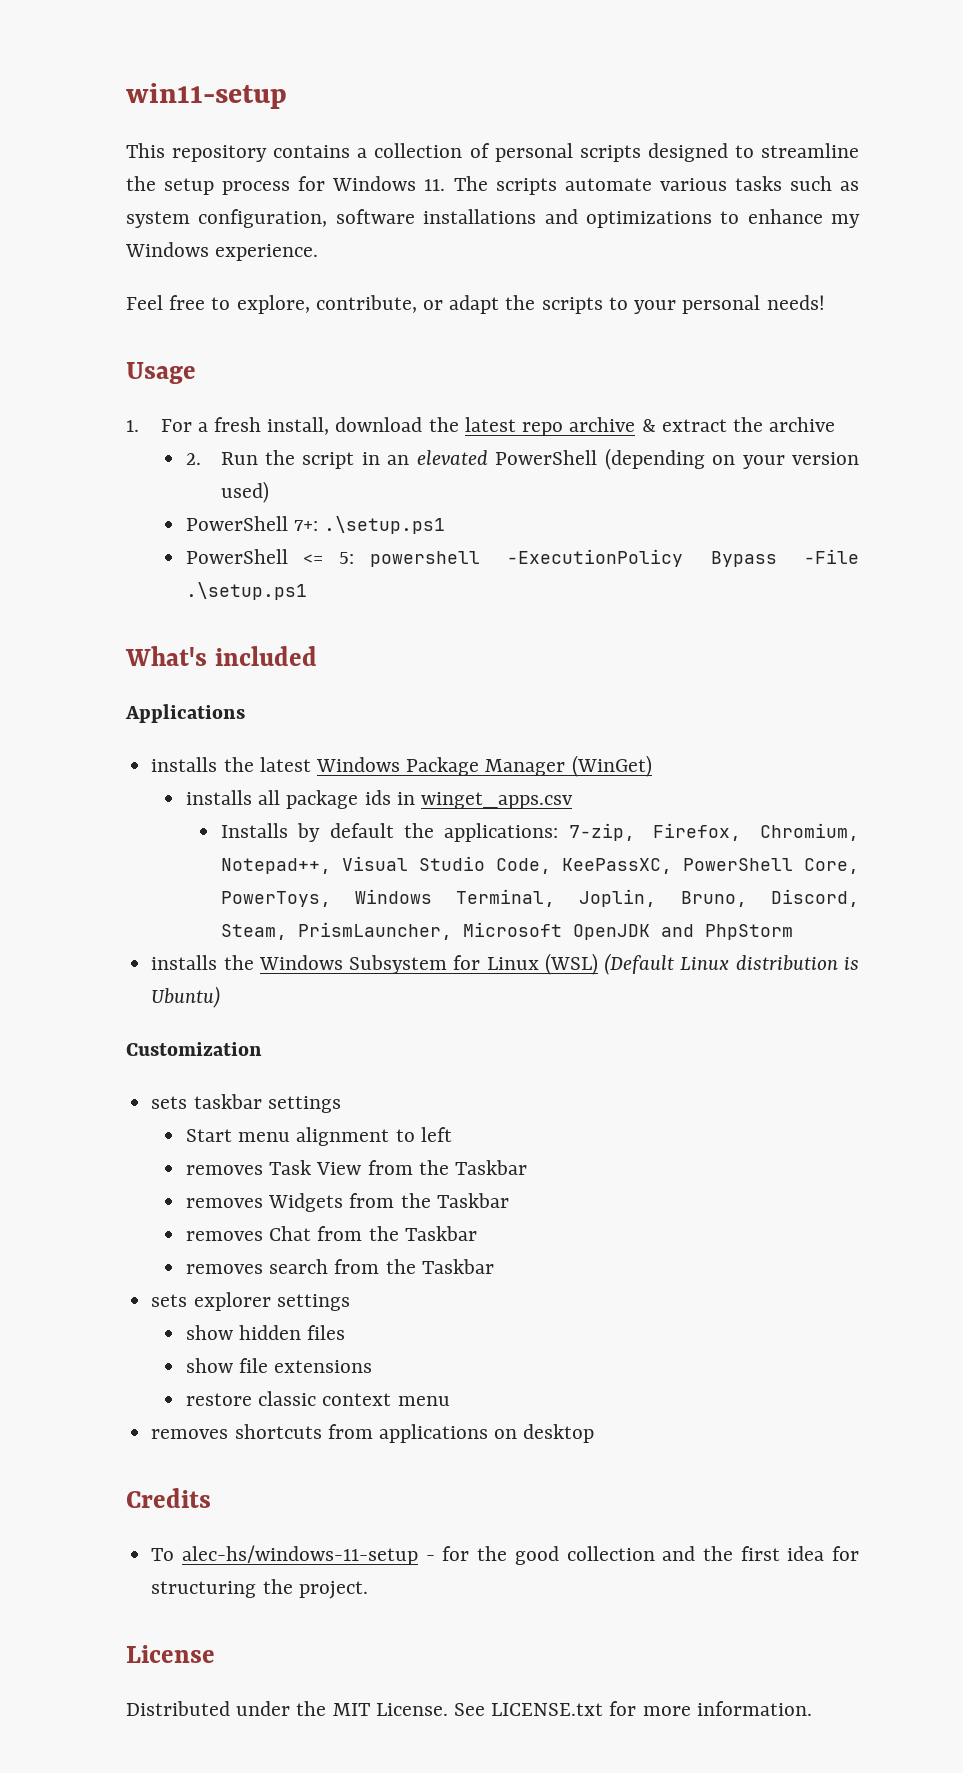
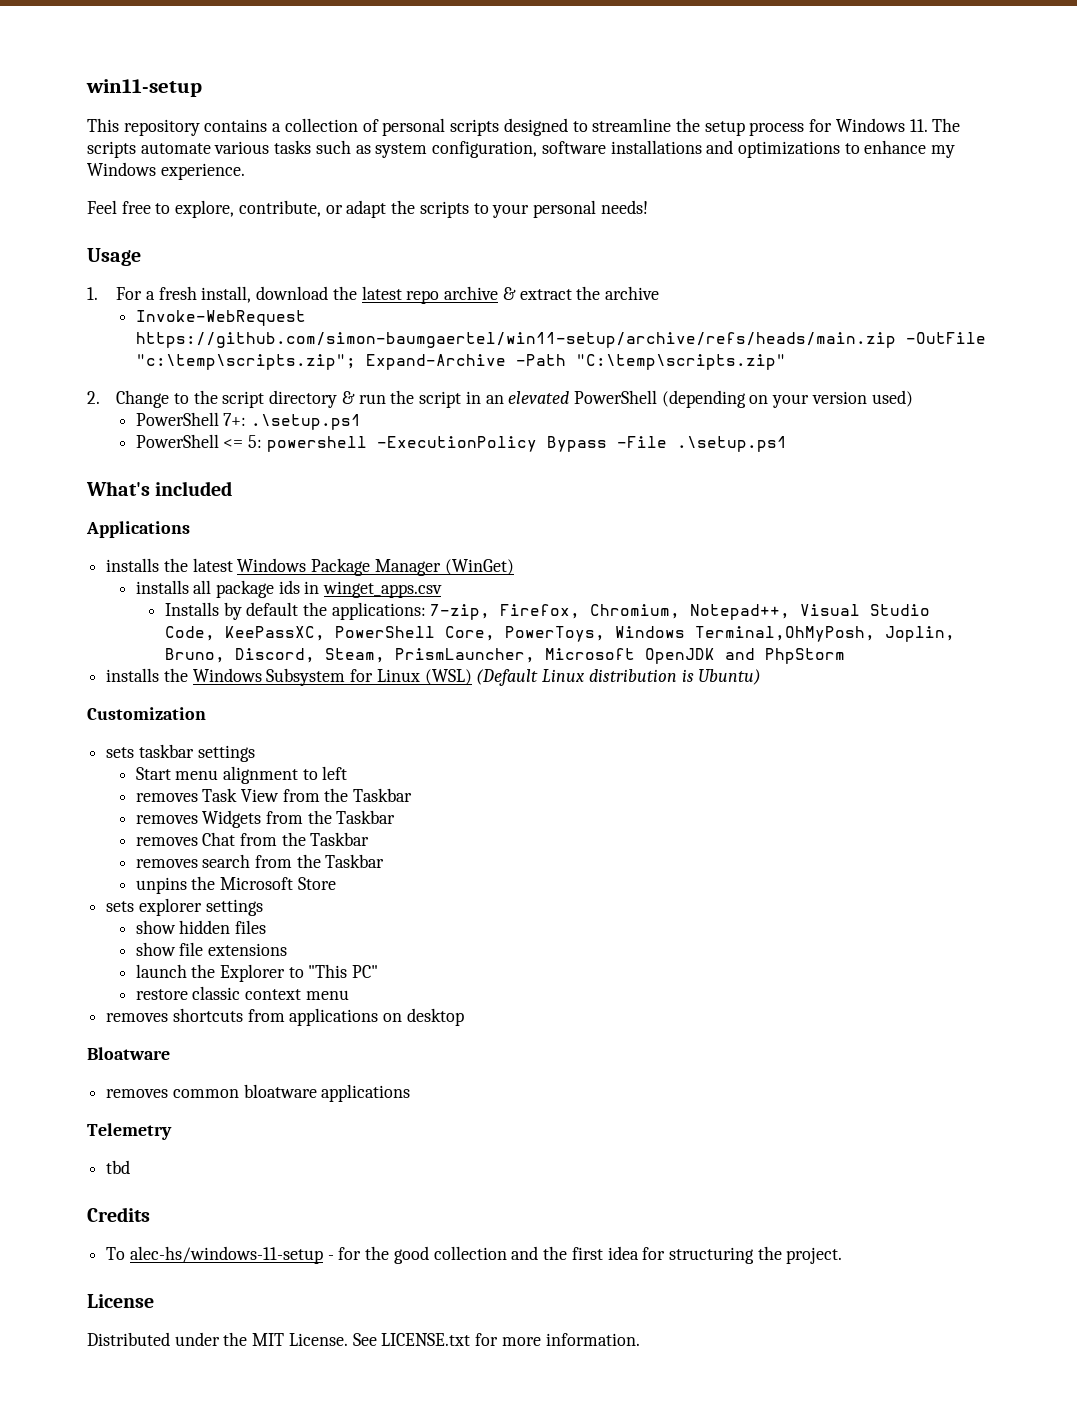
[185,452,258,465] 2. Run -> [135,310,306,326] [135,332,986,348] [135,354,786,370] [87,390,386,408] Invoke-WebRequest https://github.com/simon-baumgaertel/win11-setup/archive/refs/heads/main.zip -OutFile "c:\temp\scripts.zip"; Expand-Archive -Path "C:\temp\scripts.zip" // 2. Change to the script directory & run
[456,889,556,907] Terminal, -> [694,626,875,642] Terminal,OhMyPosh,
(494, 1266) none -> [135,876,336,894] // unpins the Microsoft Store
(373, 1366) none -> [135,964,379,982] // launch the Explorer to "This PC"
(595, 1433) none -> [87,1047,170,1060] [106,1084,411,1102] [87,1123,172,1140] [106,1160,131,1174] // Bloatware // removes common bloatware applications // Telemetry // tbd

